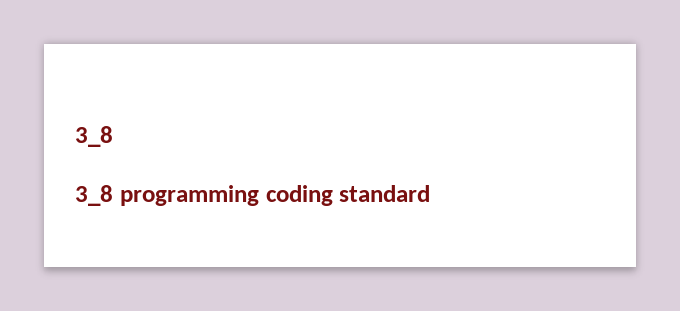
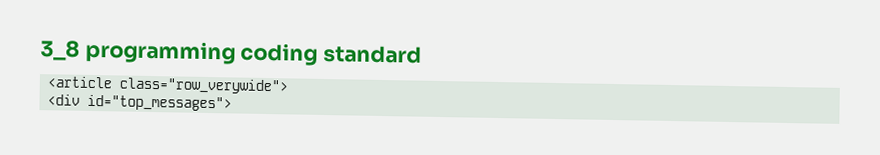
[75,126,113,147] [75,185,113,206] 3_8 // 3_8 -> [40,40,80,61] 3_8
(431, 193) none -> [47,76,289,95] [47,94,233,112] // <article class="row_verywide"> // <div id="top_messages">

